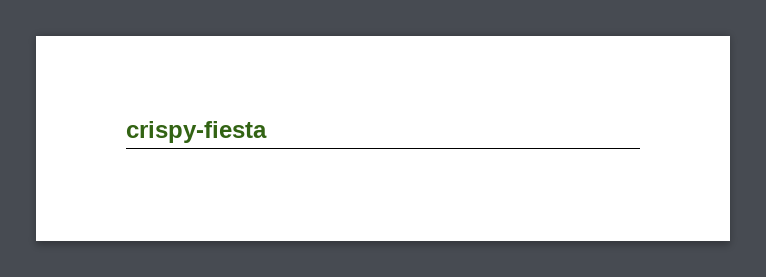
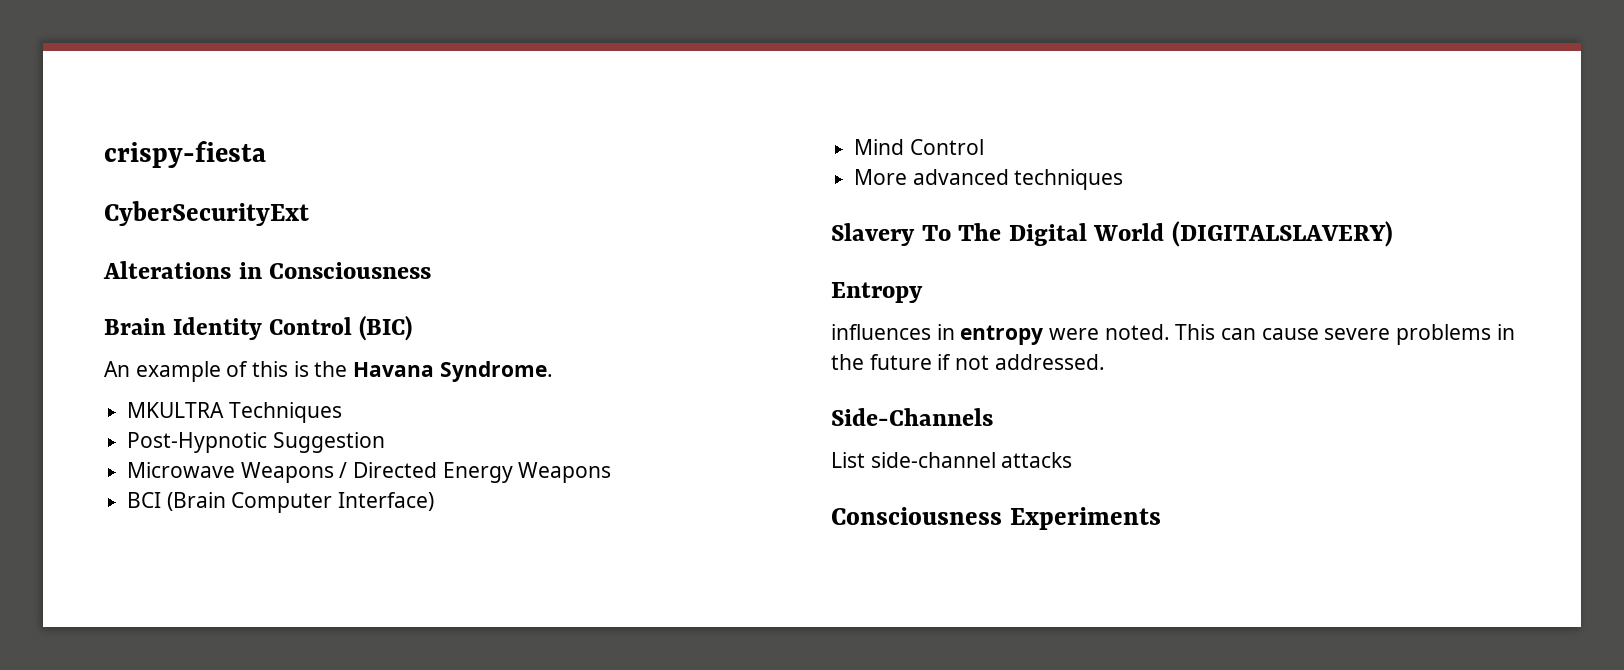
(267, 132) none -> [104,201,309,226] [103,261,432,279] [104,315,413,341] [104,361,553,382] [127,402,342,423] [127,432,385,453] [127,462,612,483] [127,492,435,513] [854,139,984,155] [854,169,1124,190] [831,221,1393,247] [831,282,923,303] [831,324,1515,345] [831,354,1105,370] [831,408,993,426] [831,452,1073,468] [831,507,1161,530] // CyberSecurityExt // Alterations in Consciousness // Brain Identity Control (BIC) // An example of this is the Havana Syndrome. // MKULTRA Techniques // Post-Hypnotic Suggestion // Microwave Weapons / Directed Energy Weapons // BCI (Brain Computer Interface) // Mind Control // More advanced techniques // Slavery To The Digital World (DIGITALSLAVERY) // Entropy // influences in entropy were noted. This can cause severe problems in the future if not addressed. // Side-Channels // List side-channel attacks // Consciousness Experiments

